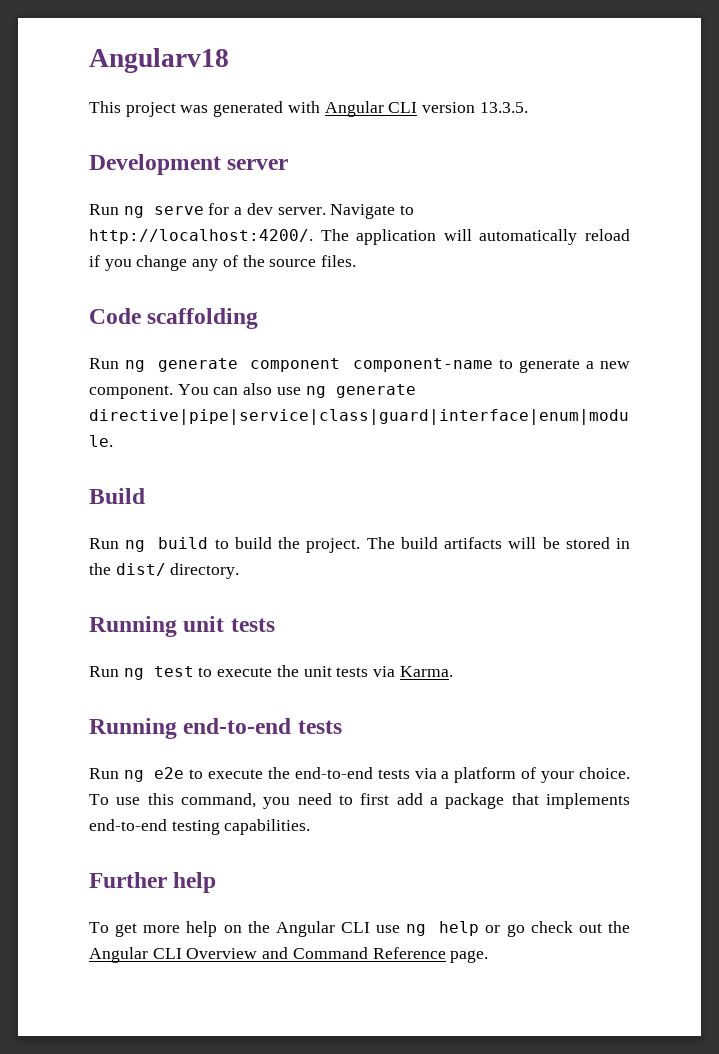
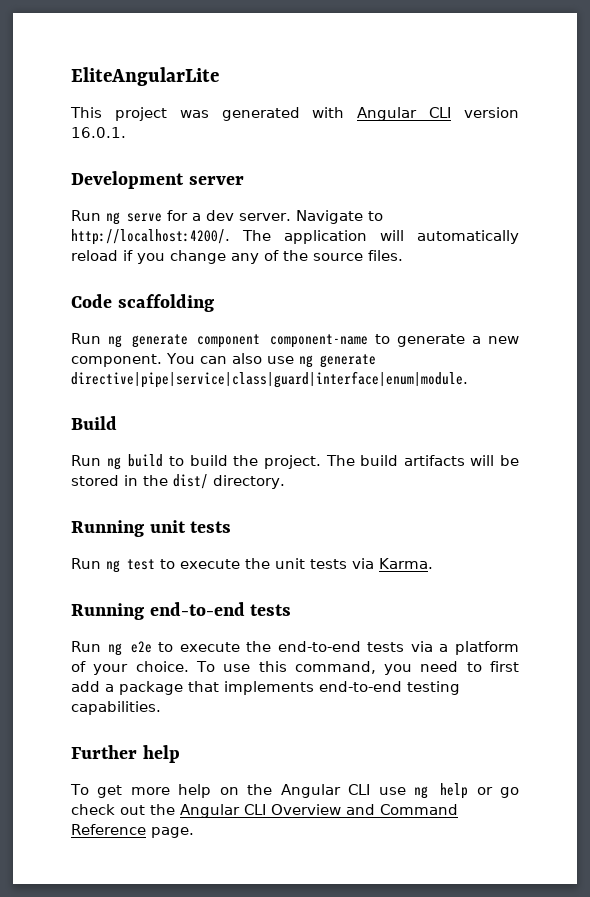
[89,48,229,73] Angularv18 -> [71,67,219,86] EliteAngularLite
[479,102,528,113] 13.3.5. -> [71,127,126,138] 16.0.1.

